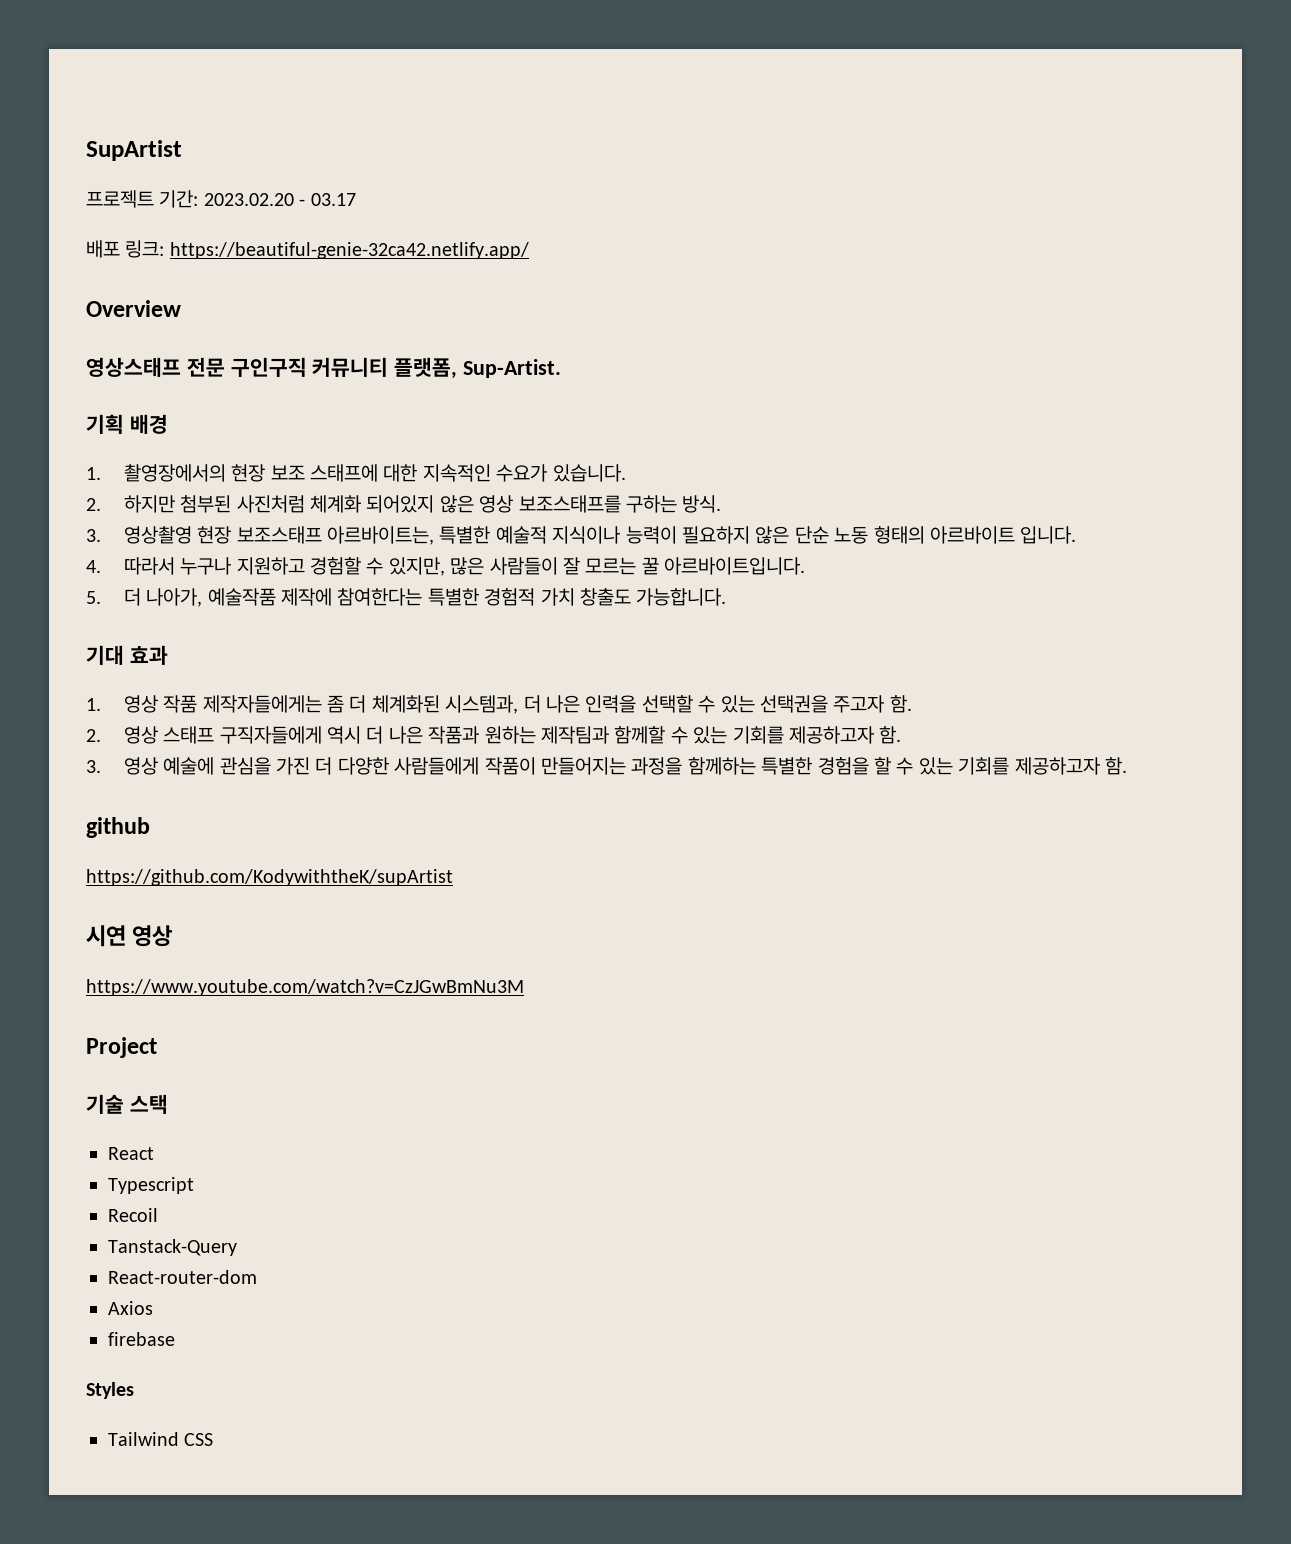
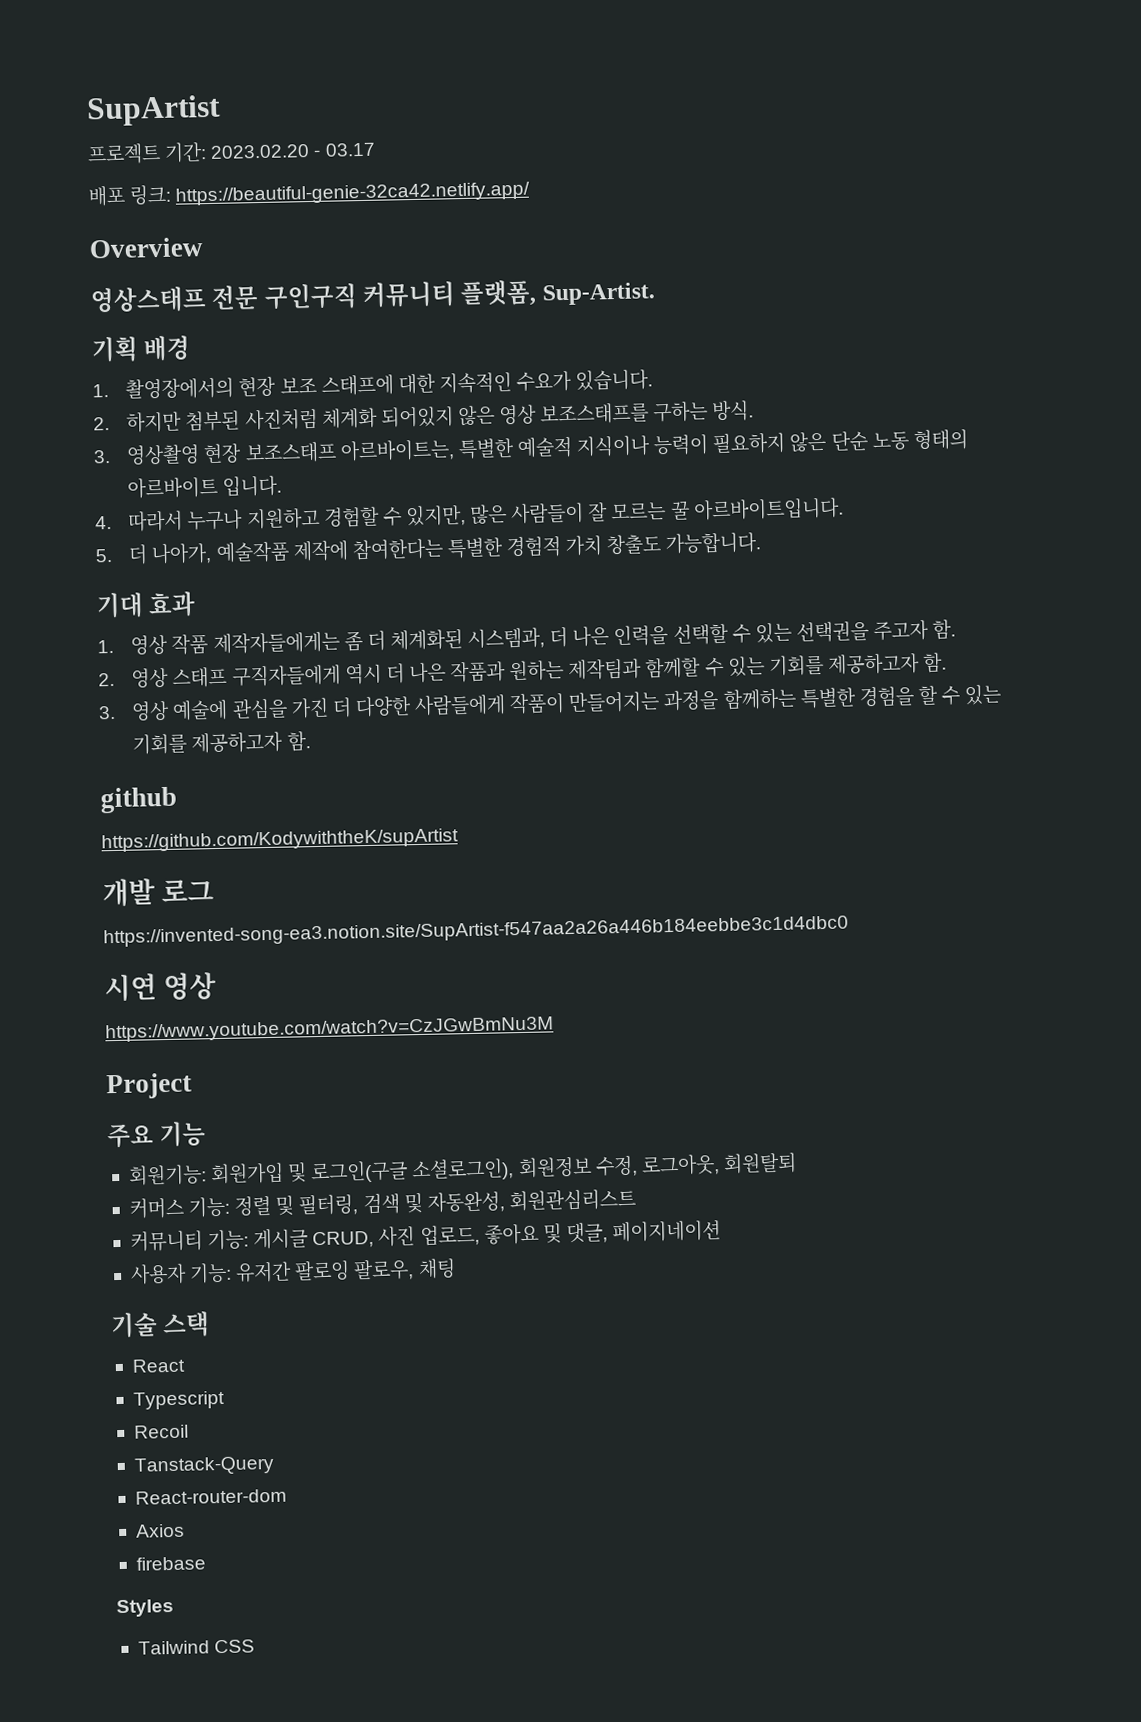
(453, 877) none -> [102,878,215,908] [103,915,849,948] // 개발 로그 // https://invented-song-ea3.notion.site/SupArtist-f547aa2a26a446b184eebbe3c1d4dbc0
(157, 1047) none -> [107,1121,207,1149] [127,1152,797,1186] [128,1187,636,1219] [129,1220,722,1252] [129,1258,456,1285] // 주요 기능 // 회원기능: 회원가입 및 로그인(구글 소셜로그인), 회원정보 수정, 로그아웃, 회원탈퇴 // 커머스 기능: 정렬 및 필터링, 검색 및 자동완성, 회원관심리스트 // 커뮤니티 기능: 게시글 CRUD, 사진 업로드, 좋아요 및 댓글, 페이지네이션 // 사용자 기능: 유저간 팔로잉 팔로우, 채팅

